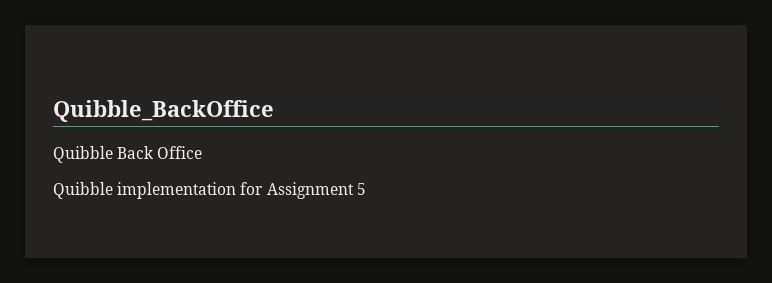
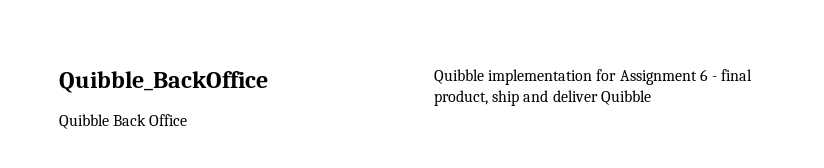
[356,183,366,195] 5 -> [699,69,753,81] [434,90,651,106] 6 - final product, ship and deliver Quibble

